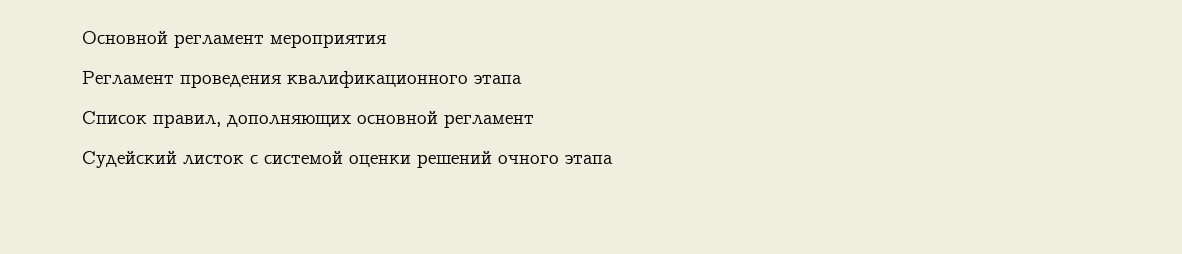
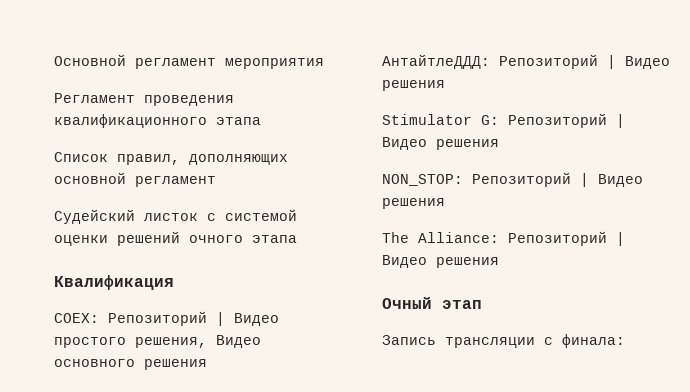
(613, 159) none -> [54,275,174,290] [54,311,279,326] [54,335,261,348] [54,359,207,370] [382,54,670,69] [382,80,445,91] [382,113,625,128] [382,137,499,150] [382,172,643,187] [382,198,445,209] [382,231,625,246] [382,255,499,268] [382,297,482,309] [382,334,625,348] // Квалификация // COEX: Репозиторий | Видео простого решения, Видео основного решения // АнтайтлеДДД: Репозиторий | Видео решения // Stimulator G: Репозиторий | Видео решения // NON_STOP: Репозиторий | Видео решения // The Alliance: Репозиторий | Видео решения // Очный этап // Запись трансляции с финала:

